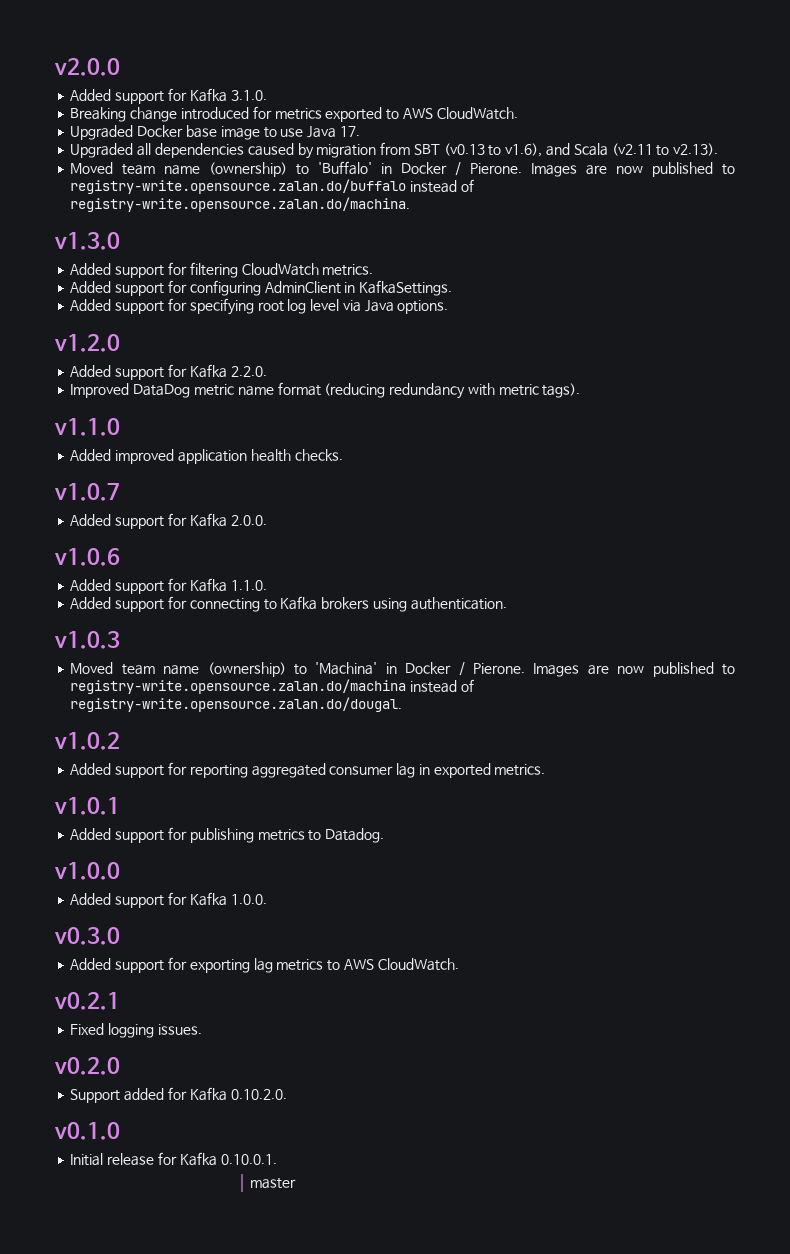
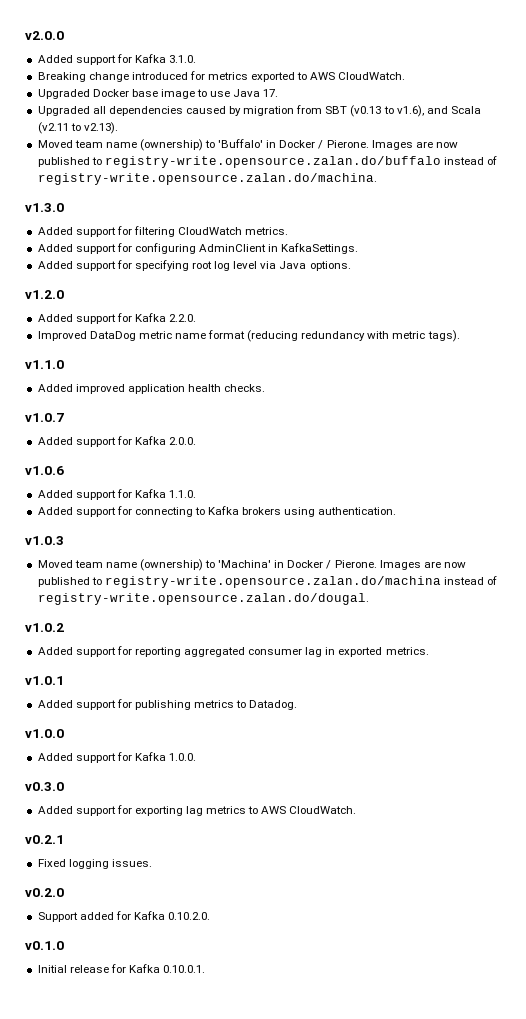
[250,1178,297,1189] // master -> (206, 969) none

